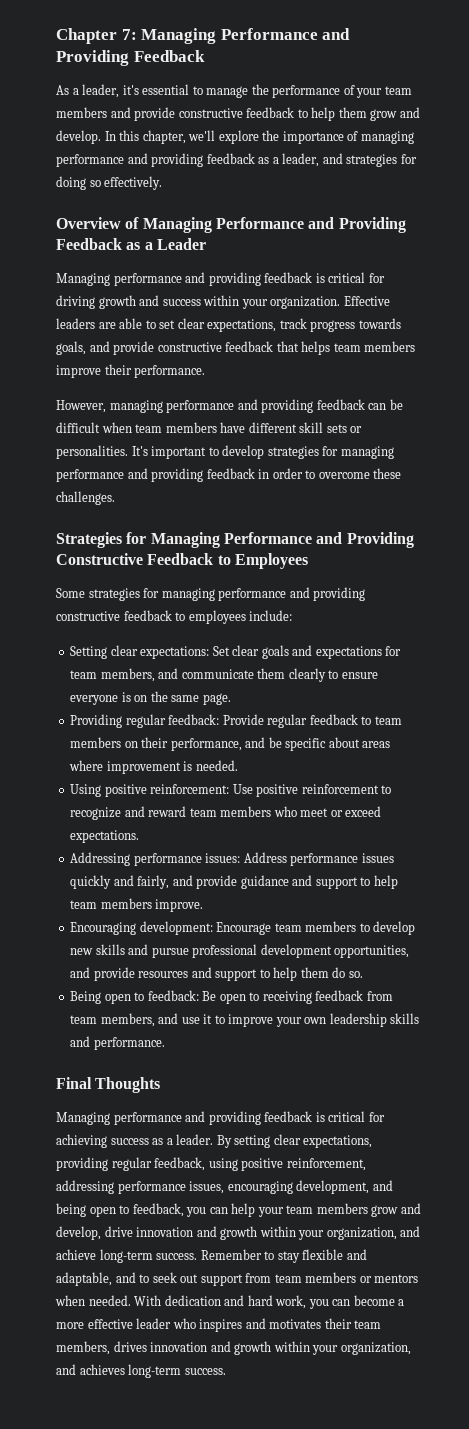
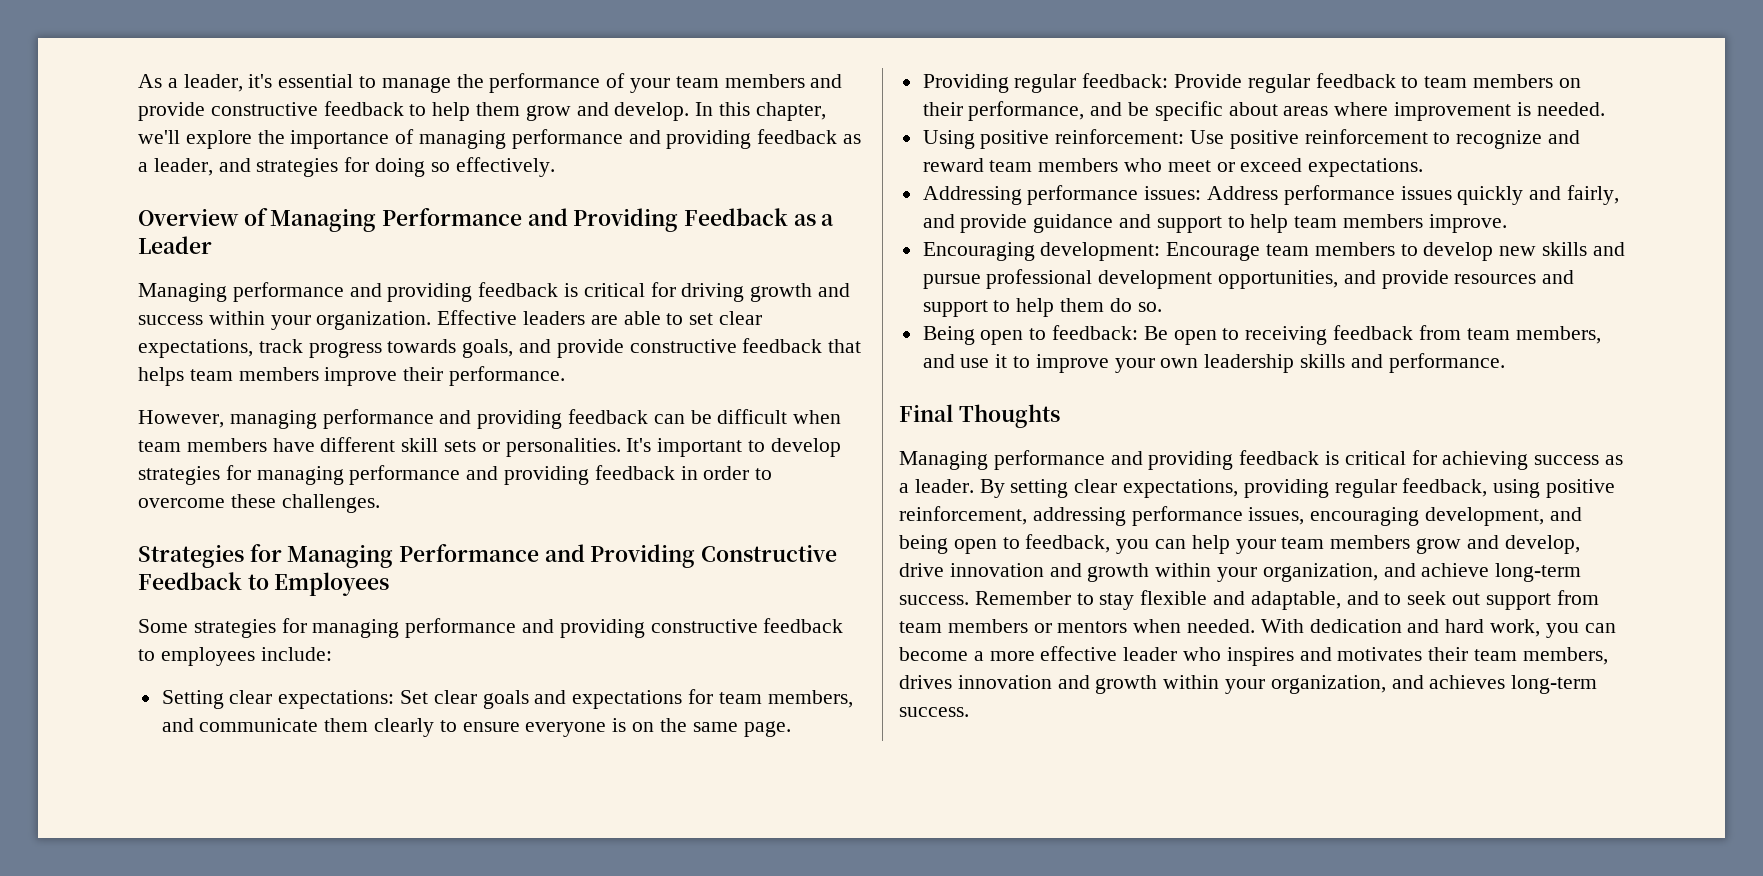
[56,28,351,44] [56,50,205,66] Chapter 7: Managing Performance and Providing Feedback // -> (138, 81) none

